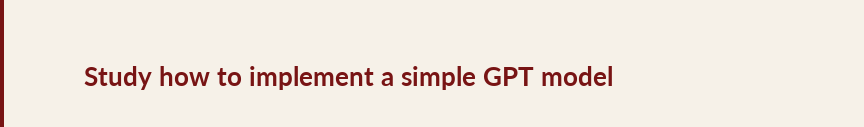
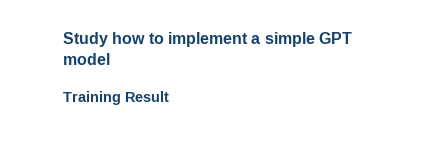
(614, 76) none -> [63,91,169,105] // Training Result

